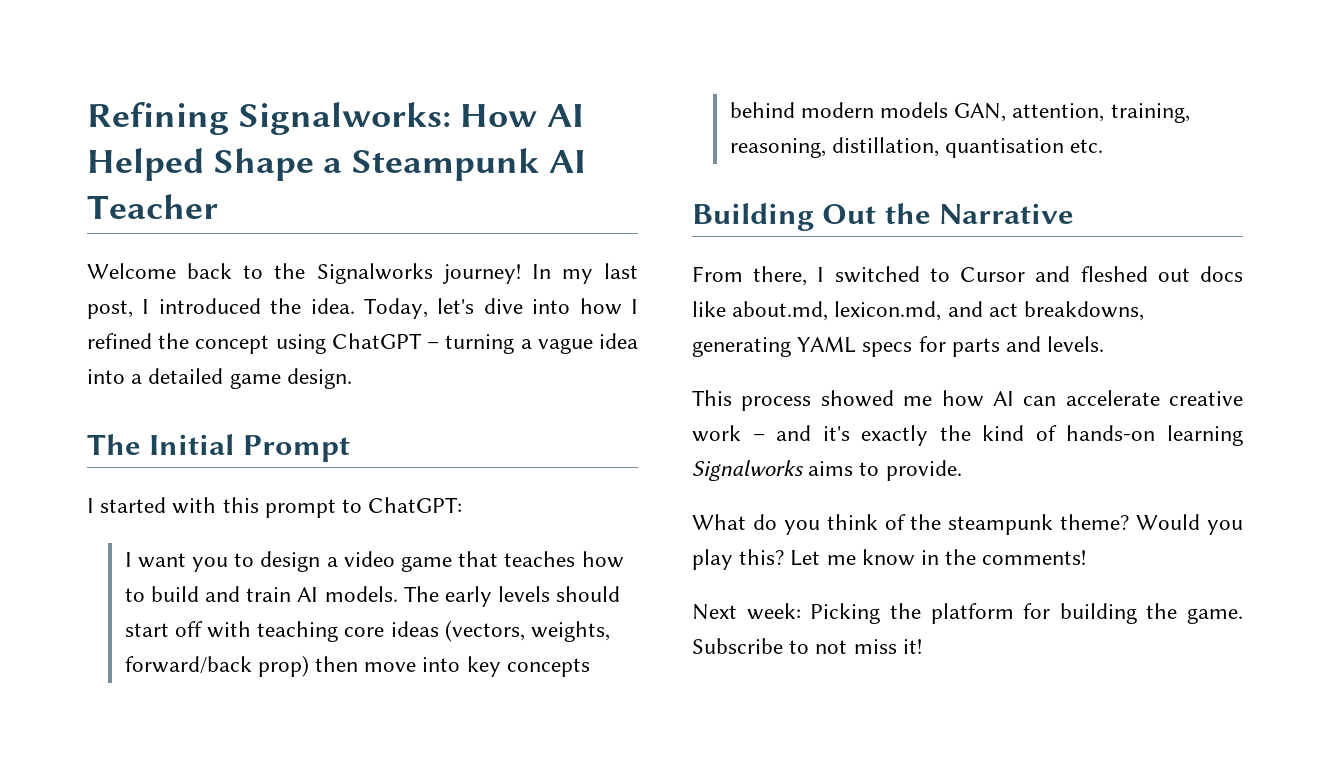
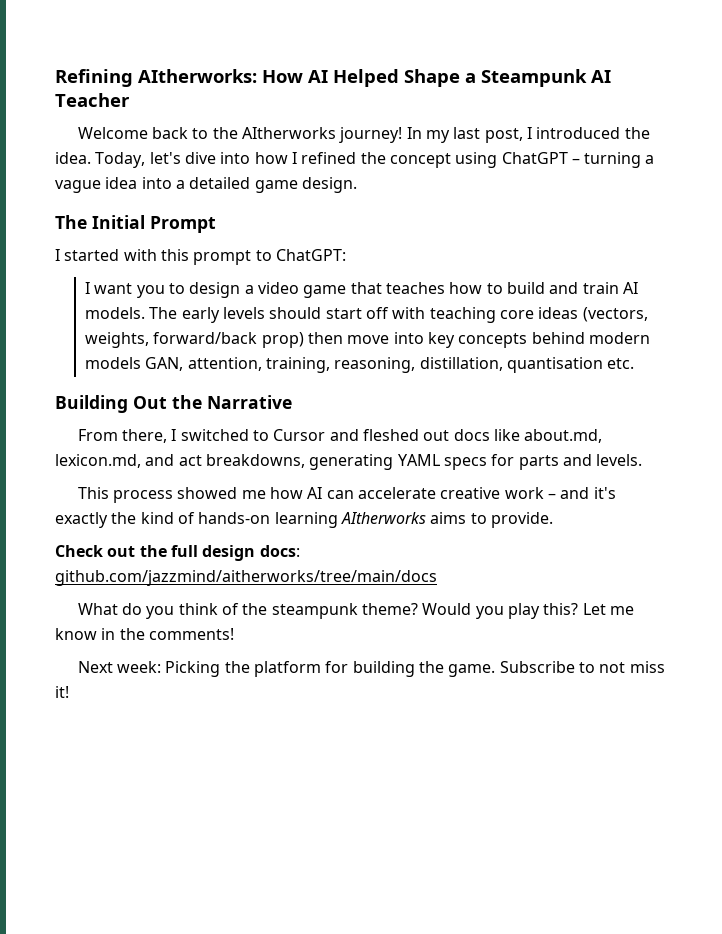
[238,102,451,135] Signalworks: -> [138,69,257,83] AItherworks:
[316,263,433,284] Signalworks -> [242,127,337,139] AItherworks
[692,460,804,481] Signalworks -> [340,512,426,524] AItherworks
(962, 470) none -> [55,545,300,561] [55,570,437,586] // Check out the full design docs: github.com/jazzmind/aitherworks/tree/main/docs

